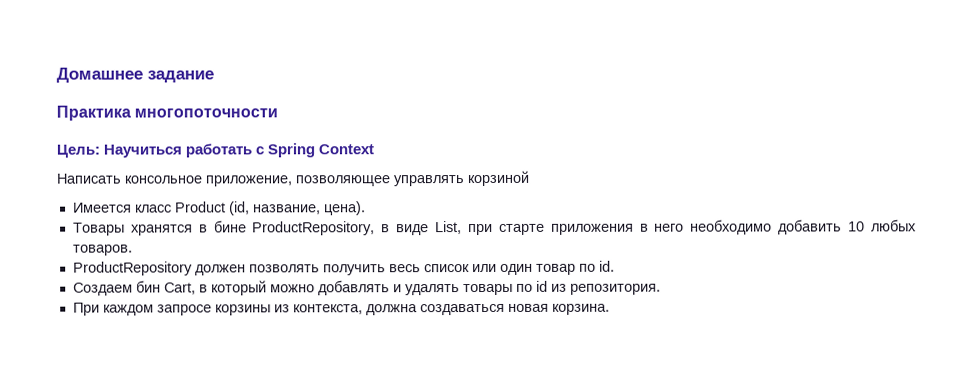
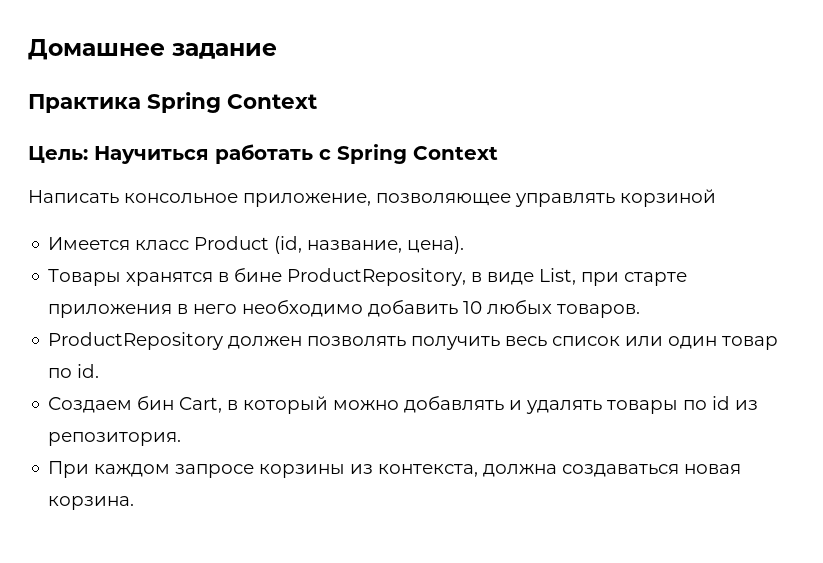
[134,108,279,118] многопоточности -> [147,92,317,113] Spring Context

